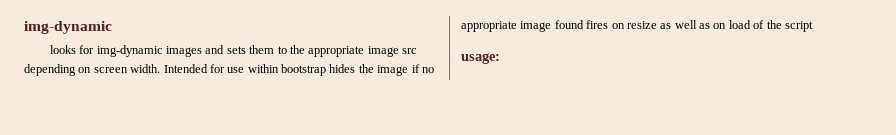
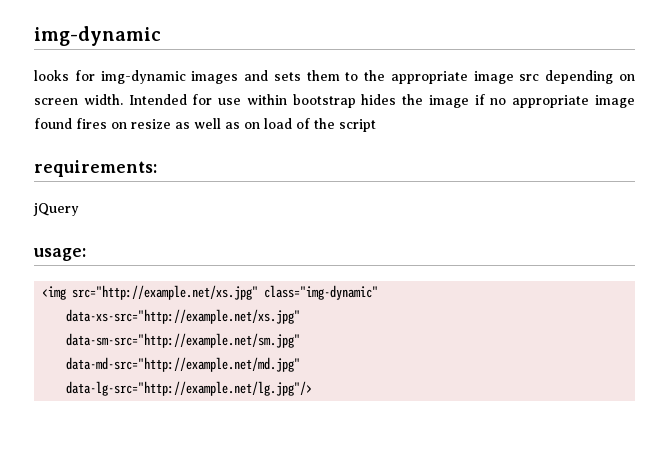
(813, 26) none -> [34,160,157,177] [33,203,79,216] // requirements: // jQuery
(500, 58) none -> [42,285,379,300] [66,309,301,324] [66,333,301,348] [66,357,301,372] [66,381,313,396] // <img src="http://example.net/xs.jpg" class="img-dynamic" // data-xs-src="http://example.net/xs.jpg" // data-sm-src="http://example.net/sm.jpg" // data-md-src="http://example.net/md.jpg" // data-lg-src="http://example.net/lg.jpg"/>

